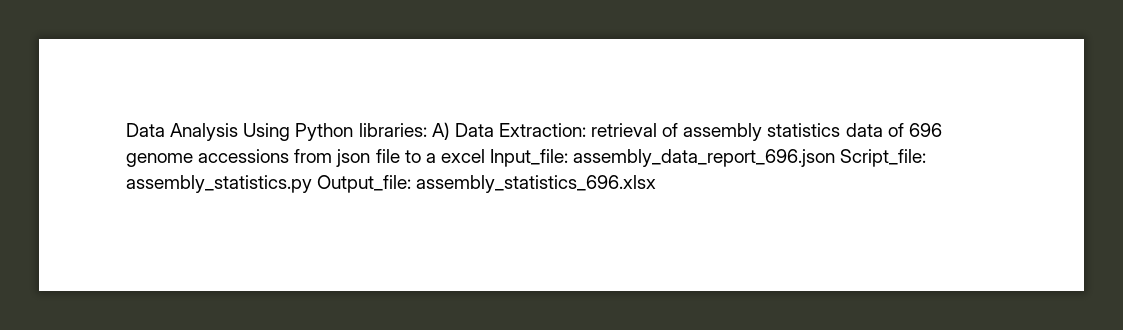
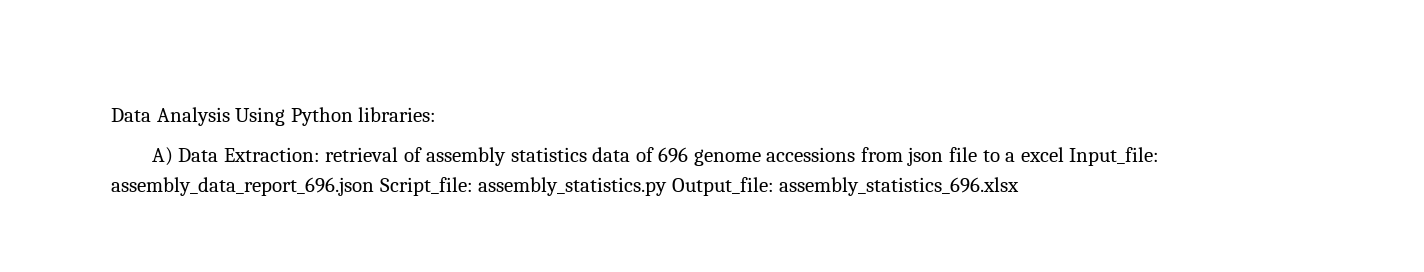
(427, 130) none -> (437, 114) //

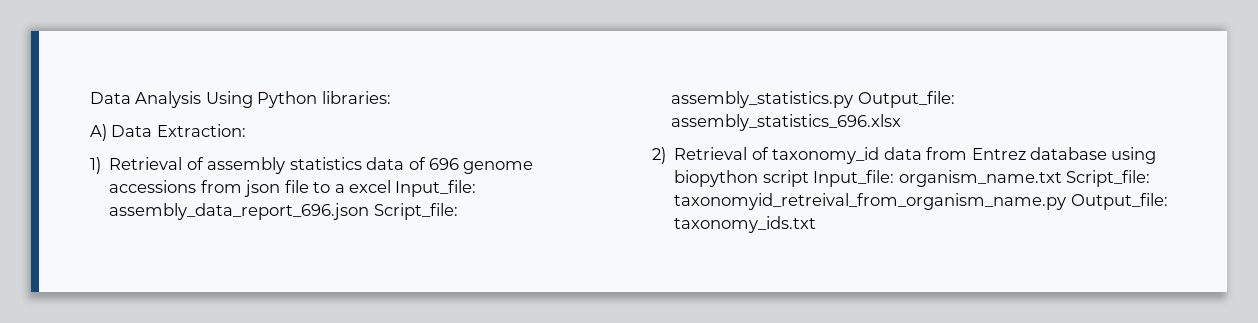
[325,147,399,162] retrieval -> [90,157,183,174] // 1) Retrieval
(1020, 186) none -> [652,147,1157,164] [674,170,1151,187] [674,193,1168,210] [674,216,817,233] // 2) Retrieval of taxonomy_id data from Entrez database using biopython script Input_file: organism_name.txt Script_file: taxonomyid_retreival_from_organism_name.py Output_file: taxonomy_ids.txt

